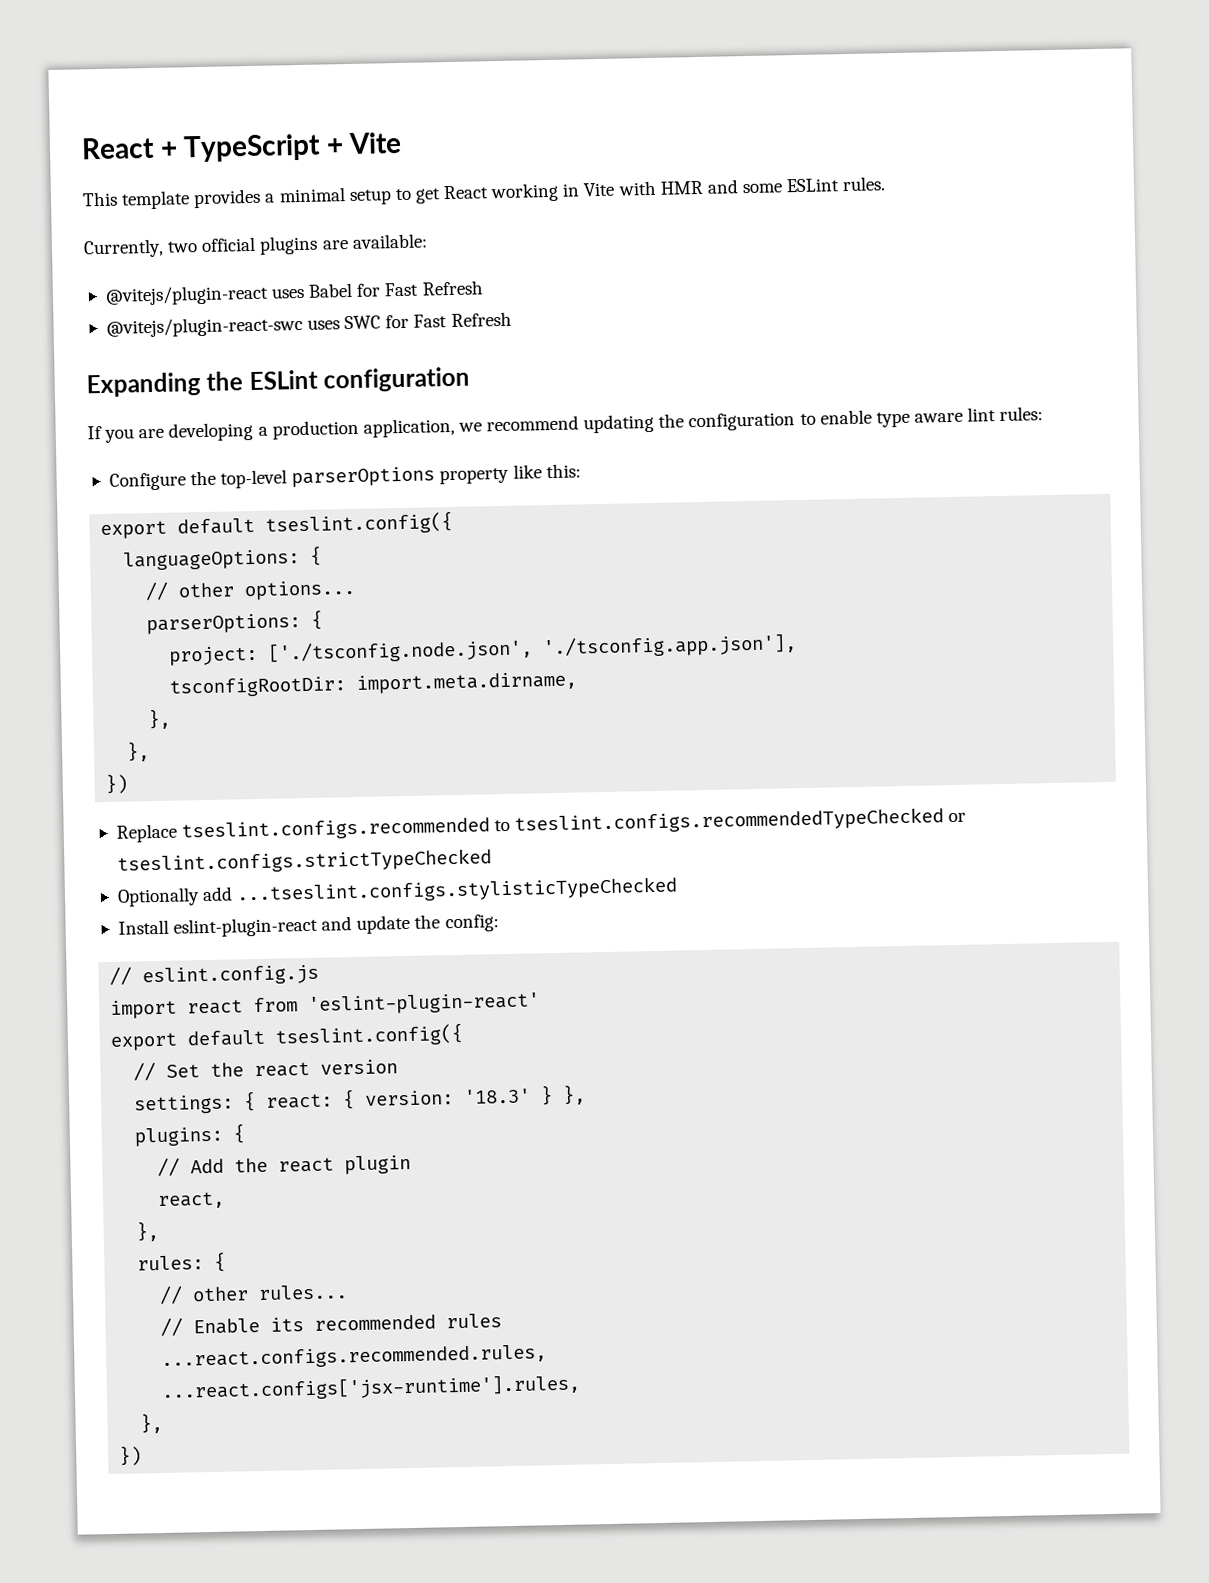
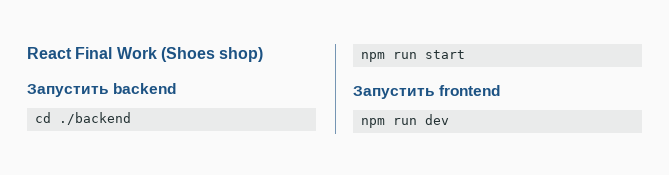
[81,131,403,163] [82,176,886,210] [83,233,428,259] [104,280,483,306] [105,311,512,338] [86,366,471,398] [87,406,1044,443] [108,463,581,491] [100,510,454,540] [123,545,323,571] [145,579,357,601] [146,609,324,635] [169,633,798,666] [169,671,578,698] [148,708,172,730] [126,741,151,762] [105,773,129,795] [115,807,967,843] [116,848,492,875] [116,876,679,907] [117,914,499,938] [109,964,320,987] [110,992,541,1019] [110,1022,465,1051] [133,1059,399,1081] [134,1084,587,1115] [134,1123,246,1147] [157,1154,412,1177] [157,1191,226,1210] [136,1221,160,1242] [137,1251,227,1272] [159,1284,349,1305] [160,1313,503,1337] [161,1344,548,1371] [161,1373,582,1403] [140,1412,164,1434] [119,1445,143,1466] React + TypeScript + Vite // This template provides a minimal setup to get React working in Vite with HMR and some ESLint rules. // Currently, two official plugins are available: // @vitejs/plugin-react uses Babel for Fast Refresh // @vitejs/plugin-react-swc uses SWC for Fast Refresh // Expanding the ESLint configuration // If you are developing a production application, we recommend updating the configuration to enable type aware lint rules: // Configure the top-level parserOptions property like this: // export default tseslint.config({ // languageOptions: { // // other options... // parserOptions: { // project: ['./tsconfig.node.json', './tsconfig.app.json'], // tsconfigRootDir: import.meta.dirname, // }, // }, // }) // Replace tseslint.configs.recommended to tseslint.configs.recommendedTypeChecked or tseslint.configs.strictTypeChecked // Optionally add ...tseslint.configs.stylisticTypeChecked // Install eslint-plugin-react and update the config: // // eslint.config.js // import react from 'eslint-plugin-react' // export default tseslint.config({ // // Set the react version // settings: { react: { version: '18.3' } }, // plugins: { // // Add the react plugin // react, // }, // rules: { // // other rules... // // Enable its recommended rules // ...react.configs.recommended.rules, // ...react.configs['jsx-runtime'].rules, // }, // }) -> [27,47,264,62] [27,83,177,97] [35,112,132,125] [361,50,466,62] [353,85,501,99] [361,114,450,128] React Final Work (Shoes shop) // Запустить backend // cd ./backend // npm run start // Запустить frontend // npm run dev

